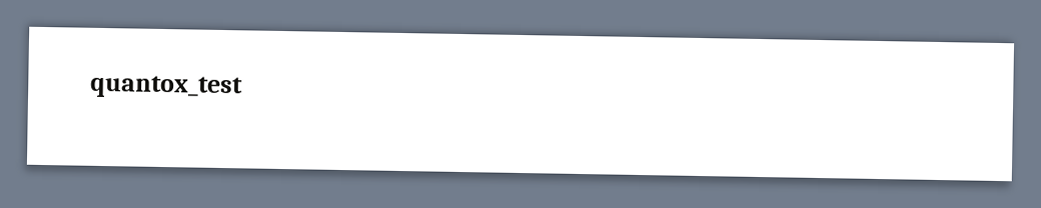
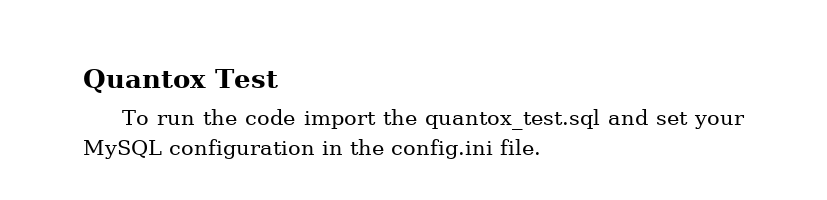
[90,74,243,100] quantox_test -> [83,69,278,93] [122,109,745,130] [83,139,541,159] Quantox Test // To run the code import the quantox_test.sql and set your MySQL configuration in the config.ini file.

